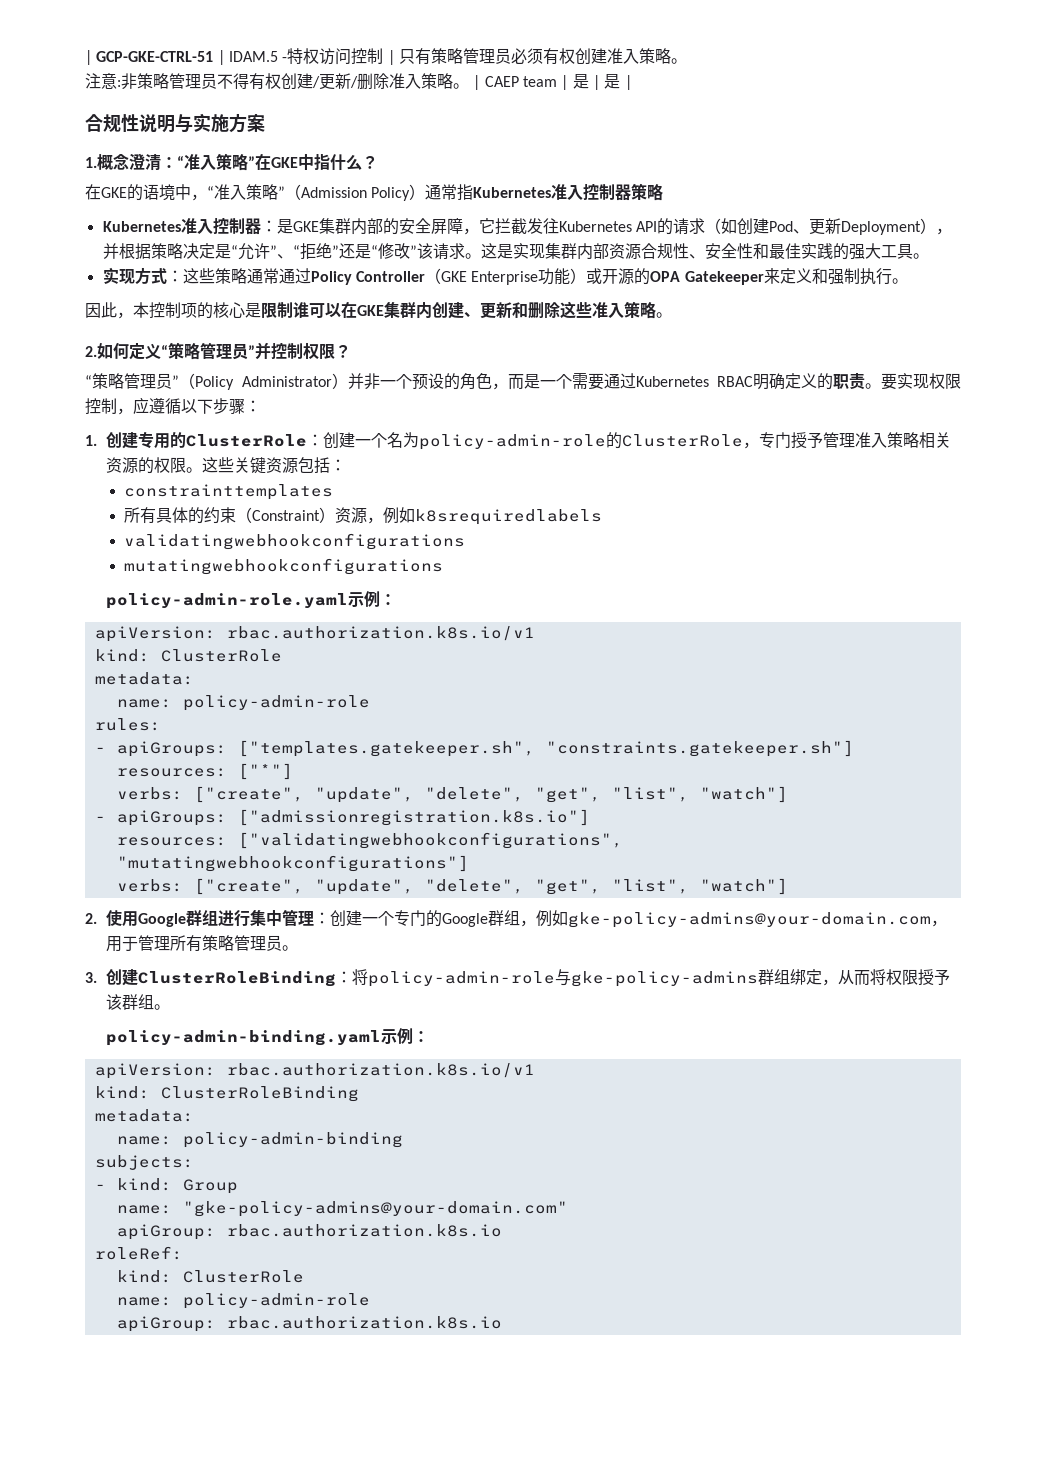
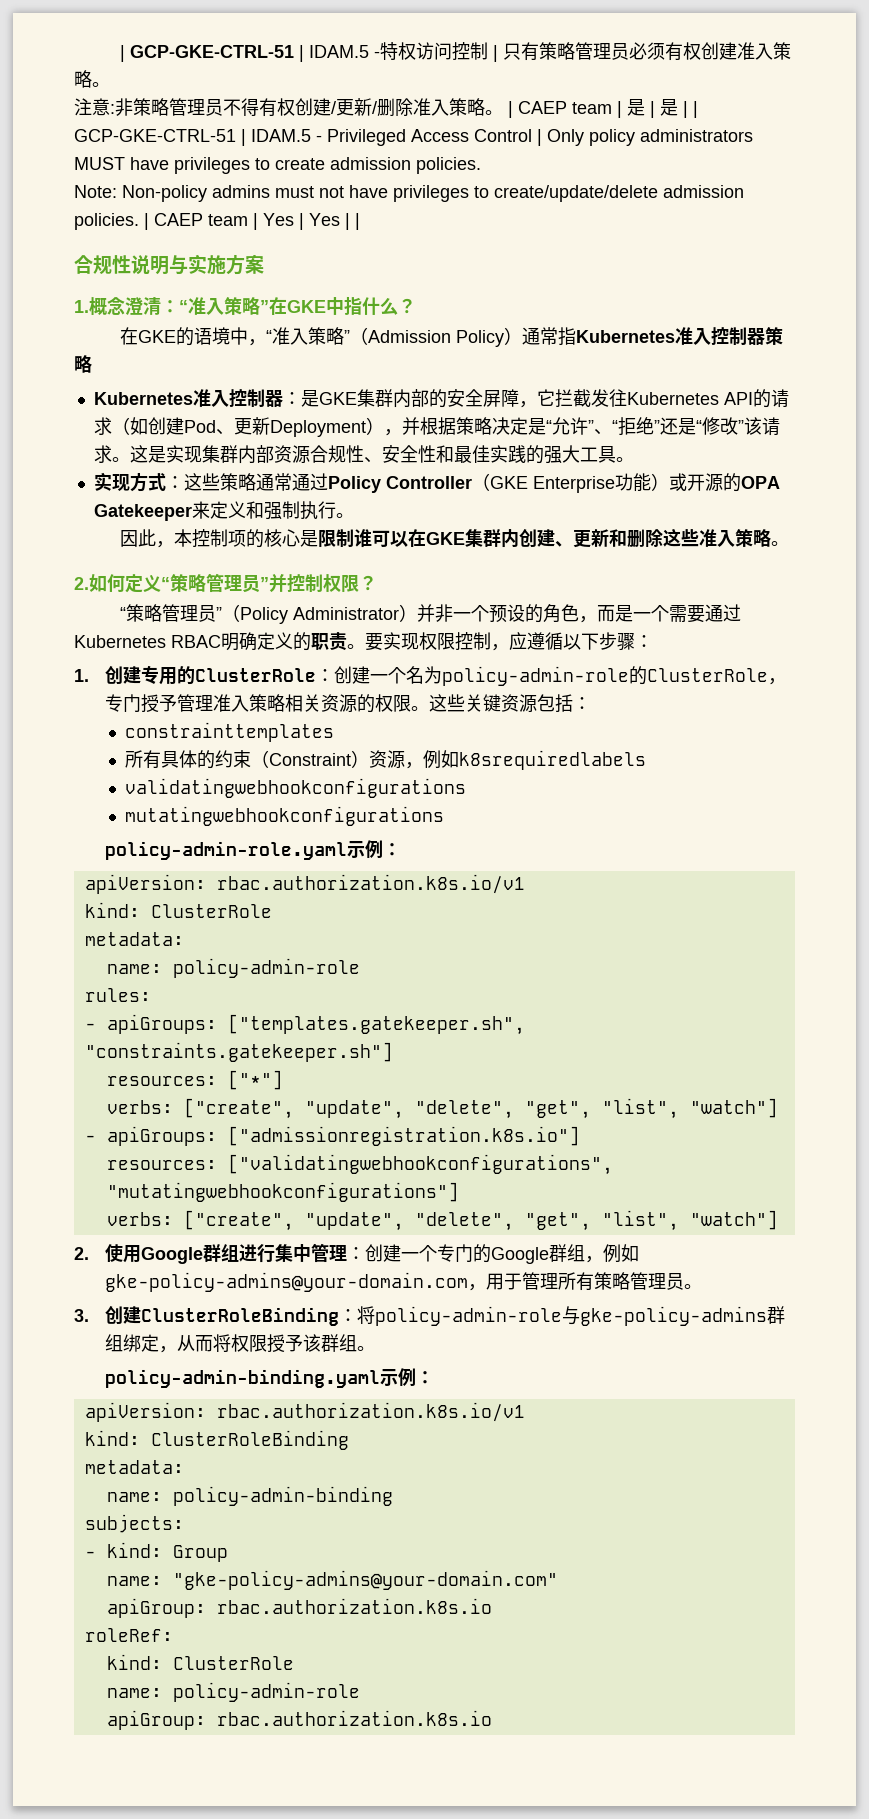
(632, 82) none -> [693,101,698,118] [74,129,753,146] [74,157,481,174] [74,185,744,202] [74,213,360,230] | GCP-GKE-CTRL-51 | IDAM.5 - Privileged Access Control | Only policy administrators MUST have privileges to create admission policies. // Note: Non-policy admins must not have privileges to create/update/delete admission policies. | CAEP team | Yes | Yes | |

